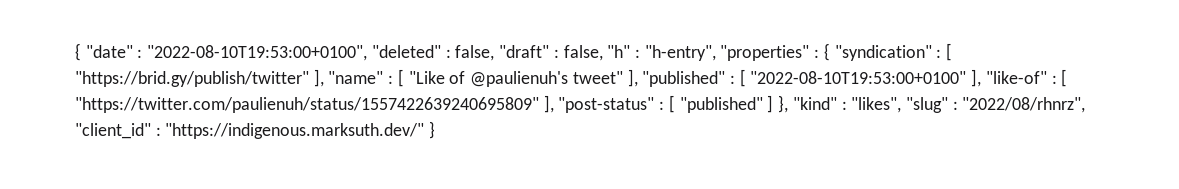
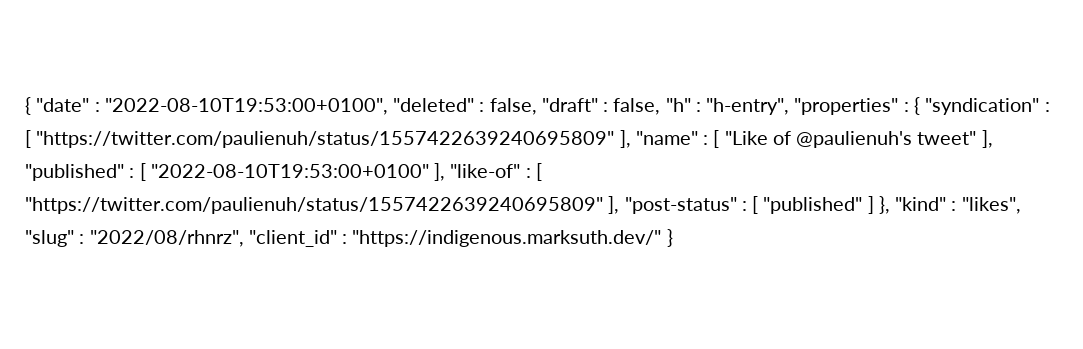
[75,71,309,87] "https://brid.gy/publish/twitter" -> [36,131,615,148] "https://twitter.com/paulienuh/status/1557422639240695809"

